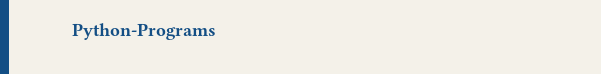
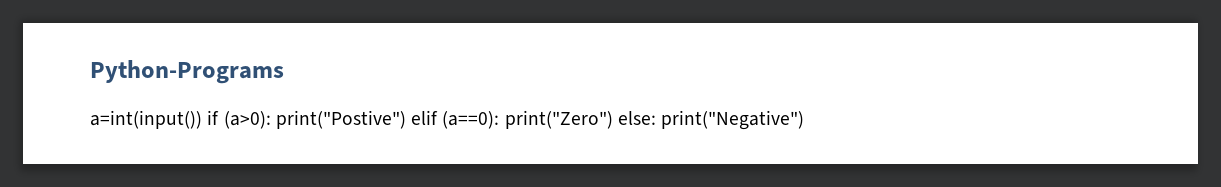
(216, 31) none -> [90,110,805,130] // a=int(input()) if (a>0): print("Postive") elif (a==0): print("Zero") else: print("Negative")

